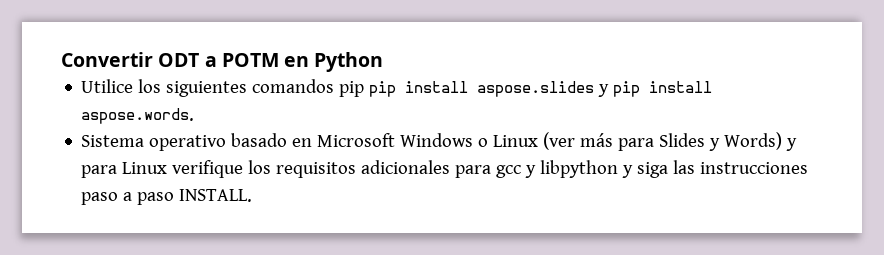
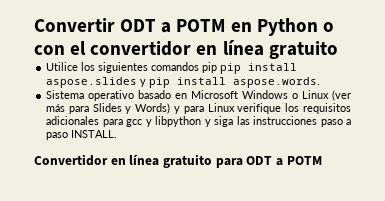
(384, 62) none -> [322,22,334,32] [34,40,338,59] o con el convertidor en línea gratuito
(253, 195) none -> [34,154,322,168] // Convertidor en línea gratuito para ODT a POTM

